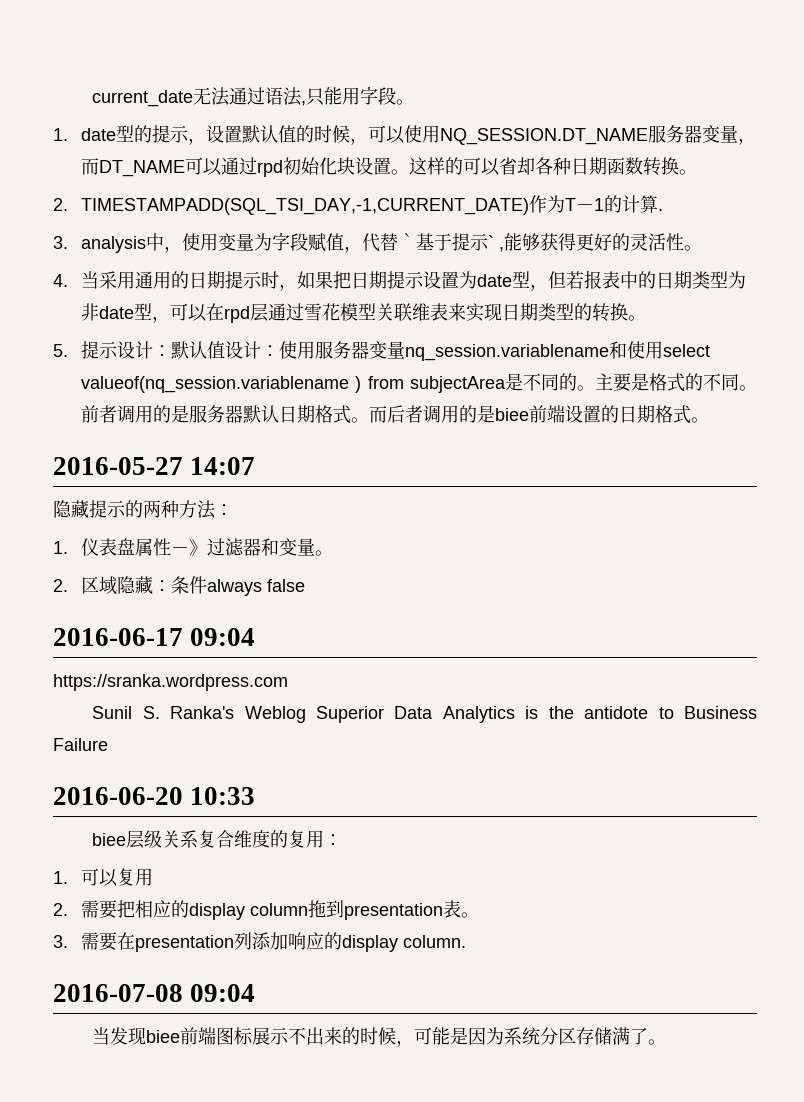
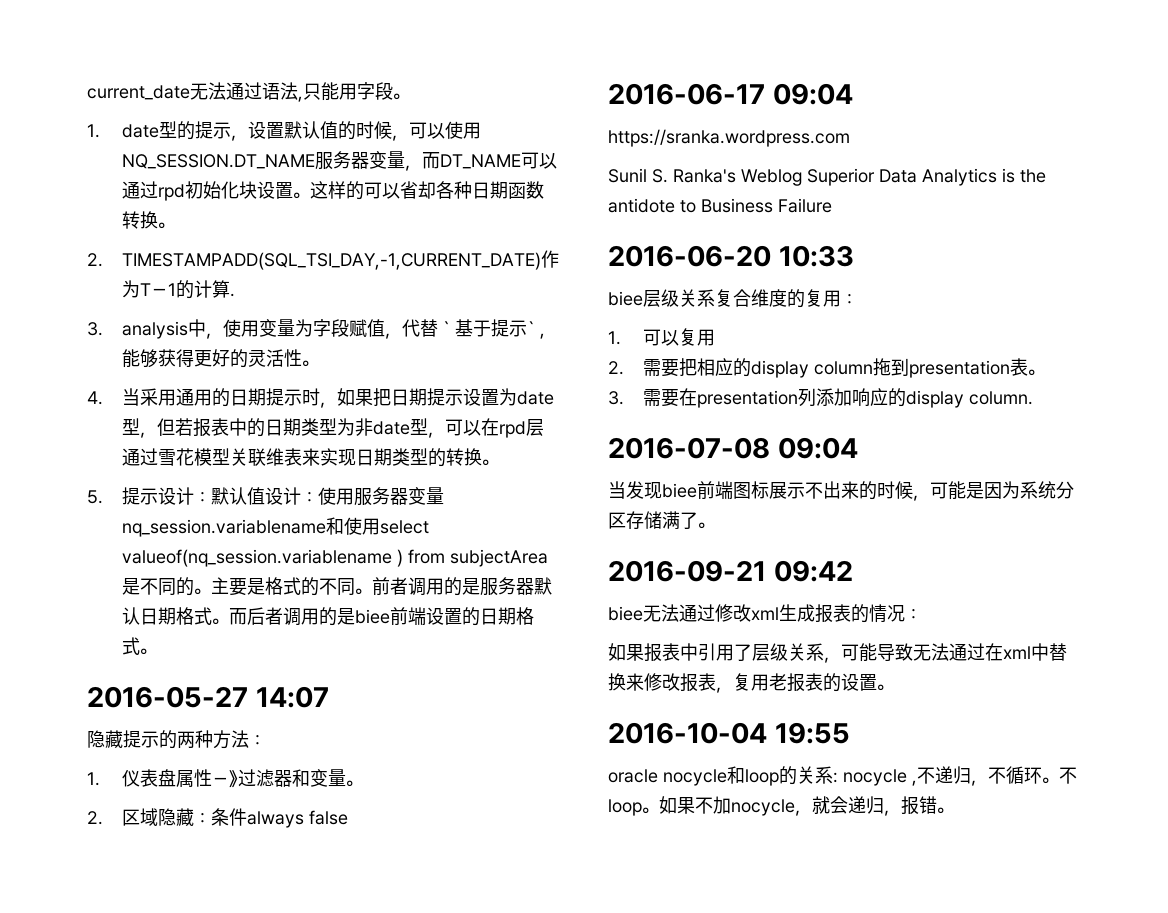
(667, 1042) none -> [608,560,853,582] [608,604,922,623] [608,643,1067,663] [608,673,894,693] [608,722,850,744] [608,766,1077,786] [608,796,954,816] // 2016-09-21 09:42 // biee无法通过修改xml生成报表的情况： // 如果报表中引用了层级关系，可能导致无法通过在xml中替换来修改报表，复用老报表的设置。 // 2016-10-04 19:55 // oracle nocycle和loop的关系: nocycle ,不递归，不循环。不loop。如果不加nocycle，就会递归，报错。

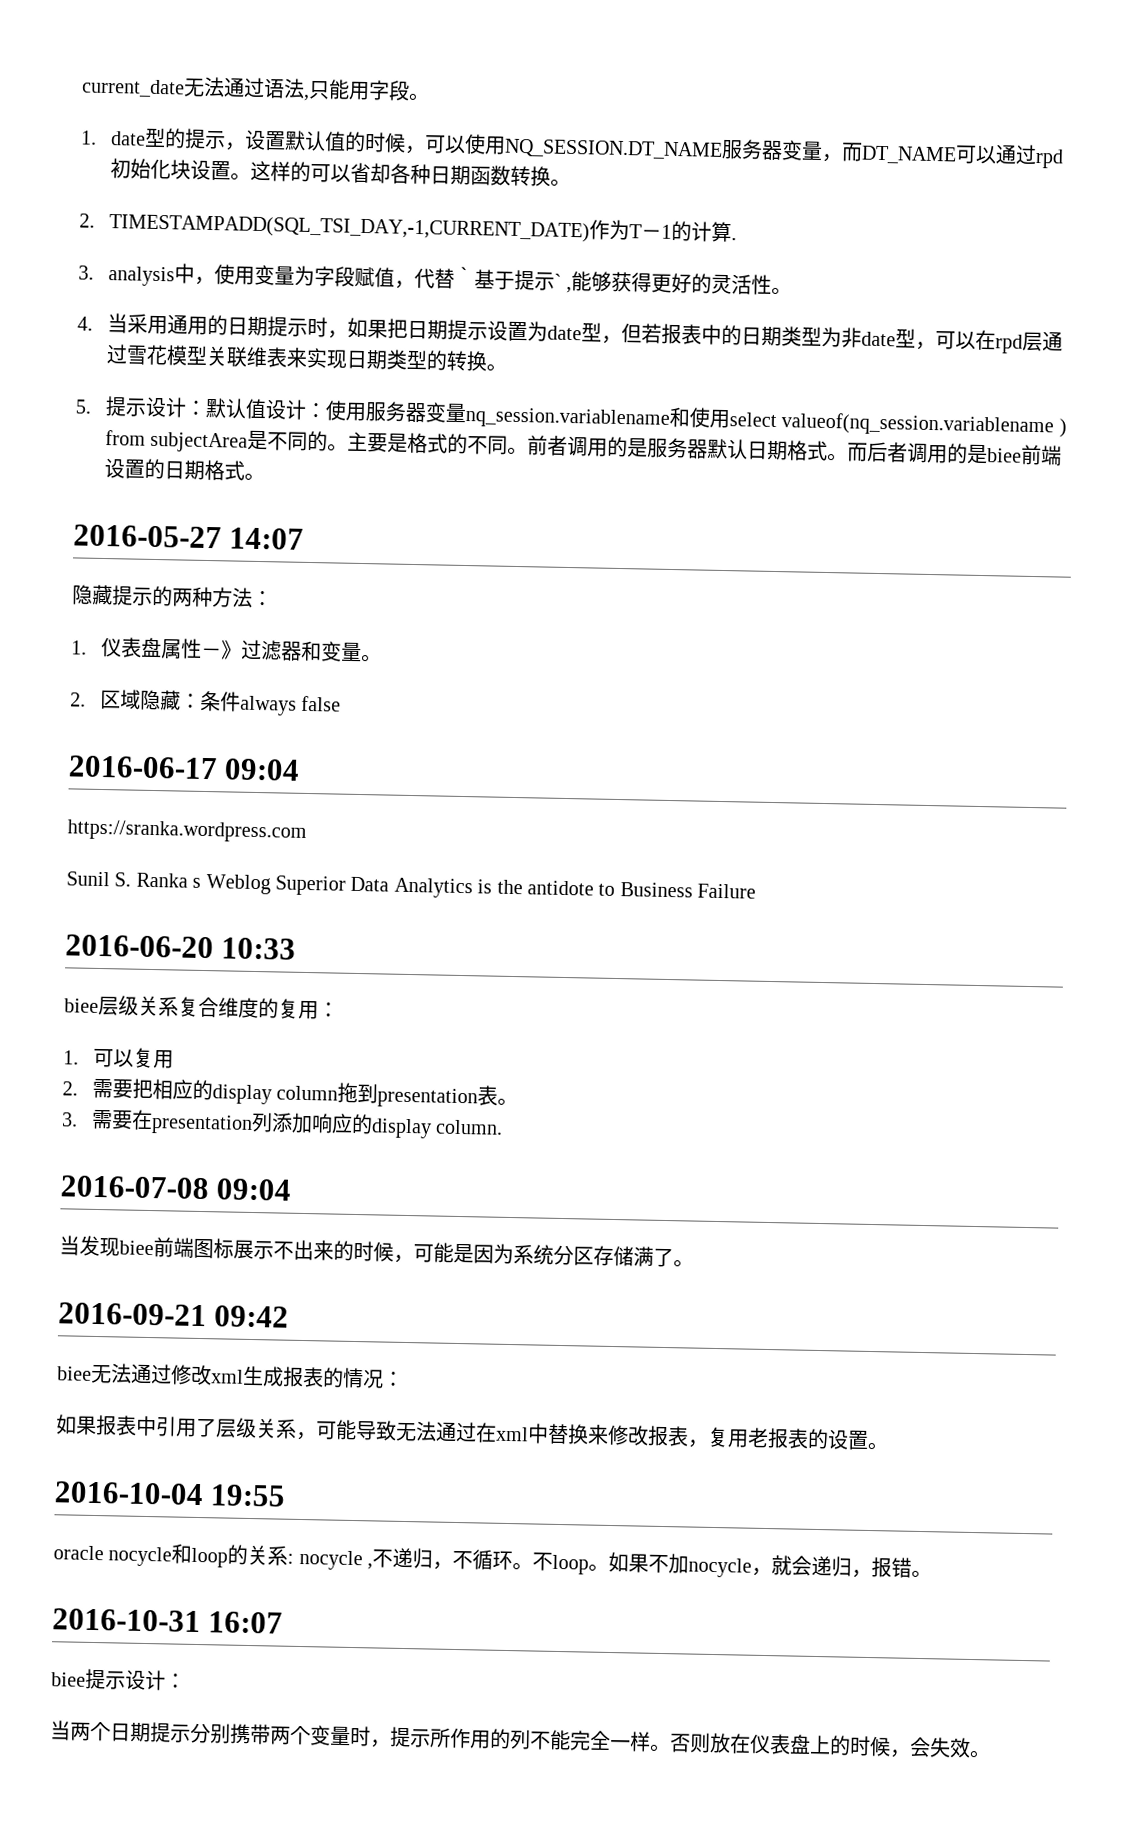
[673,169,736,183] Ranka's -> [135,872,202,888] Ranka s
(954, 810) none -> [52,1608,284,1634] [51,1668,186,1691] [50,1720,991,1759] // 2016-10-31 16:07 // biee提示设计： // 当两个日期提示分别携带两个变量时，提示所作用的列不能完全一样。否则放在仪表盘上的时候，会失效。

